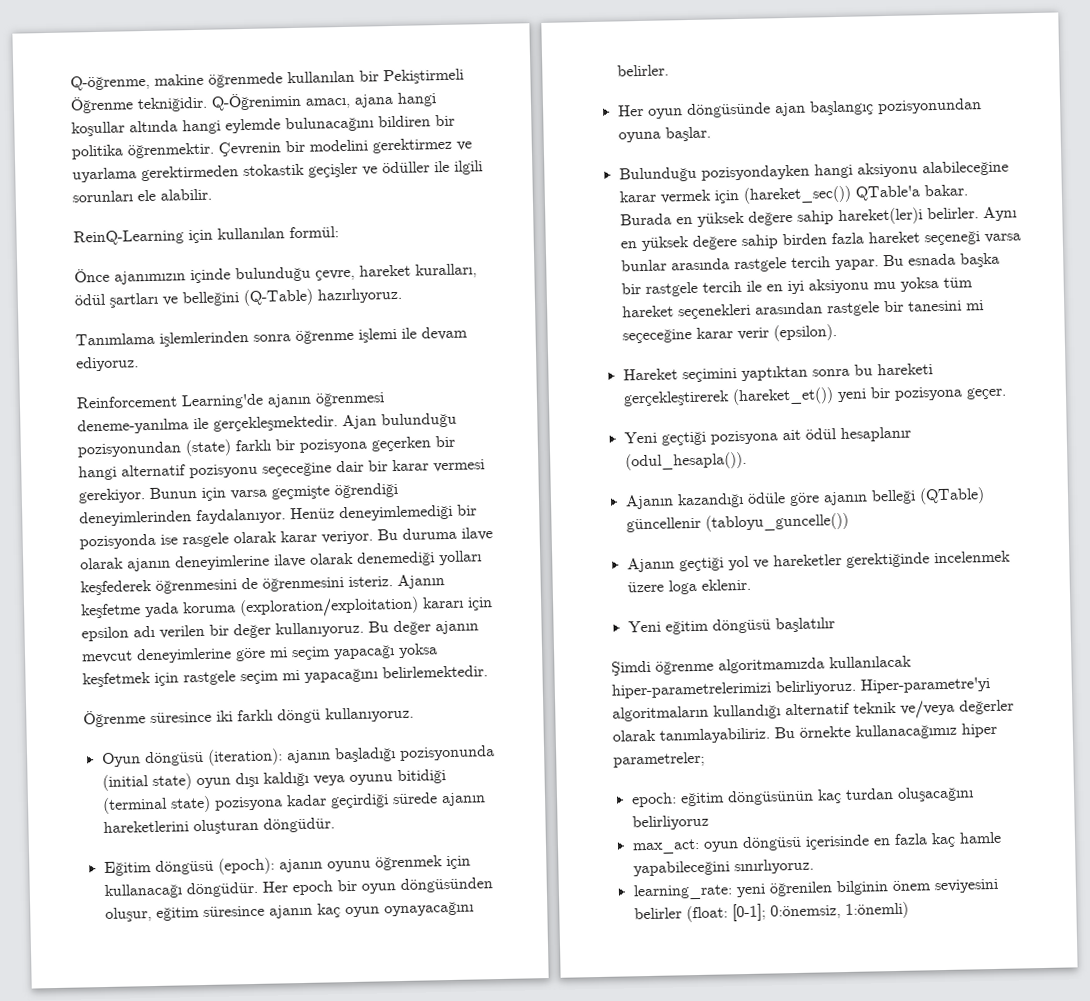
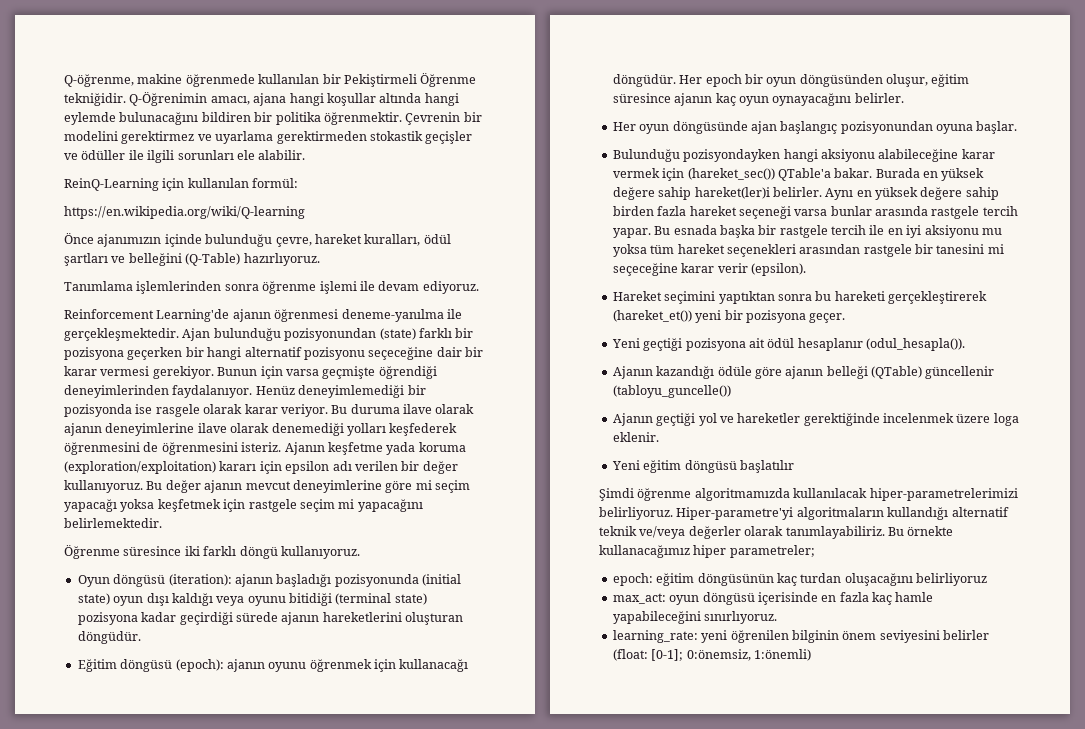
(339, 232) none -> [64,206,305,219] // https://en.wikipedia.org/wiki/Q-learning

